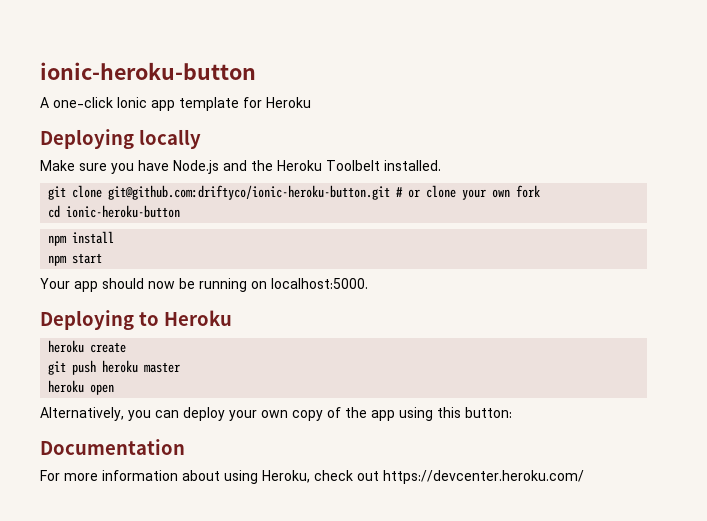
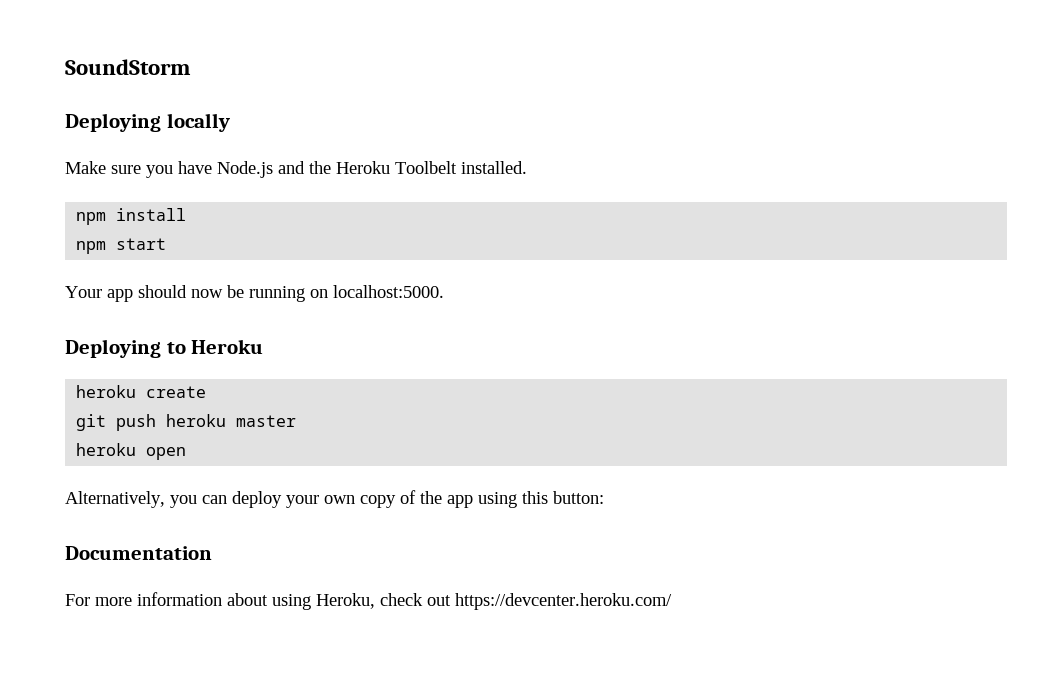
[40,62,256,80] [40,97,311,111] ionic-heroku-button // A one-click Ionic app template for Heroku -> [65,59,191,75] SoundStorm
[48,185,541,200] [48,205,181,218] // git clone git@github.com:driftyco/ionic-heroku-button.git # or clone your own fork // cd ionic-heroku-button -> (527, 167) none

